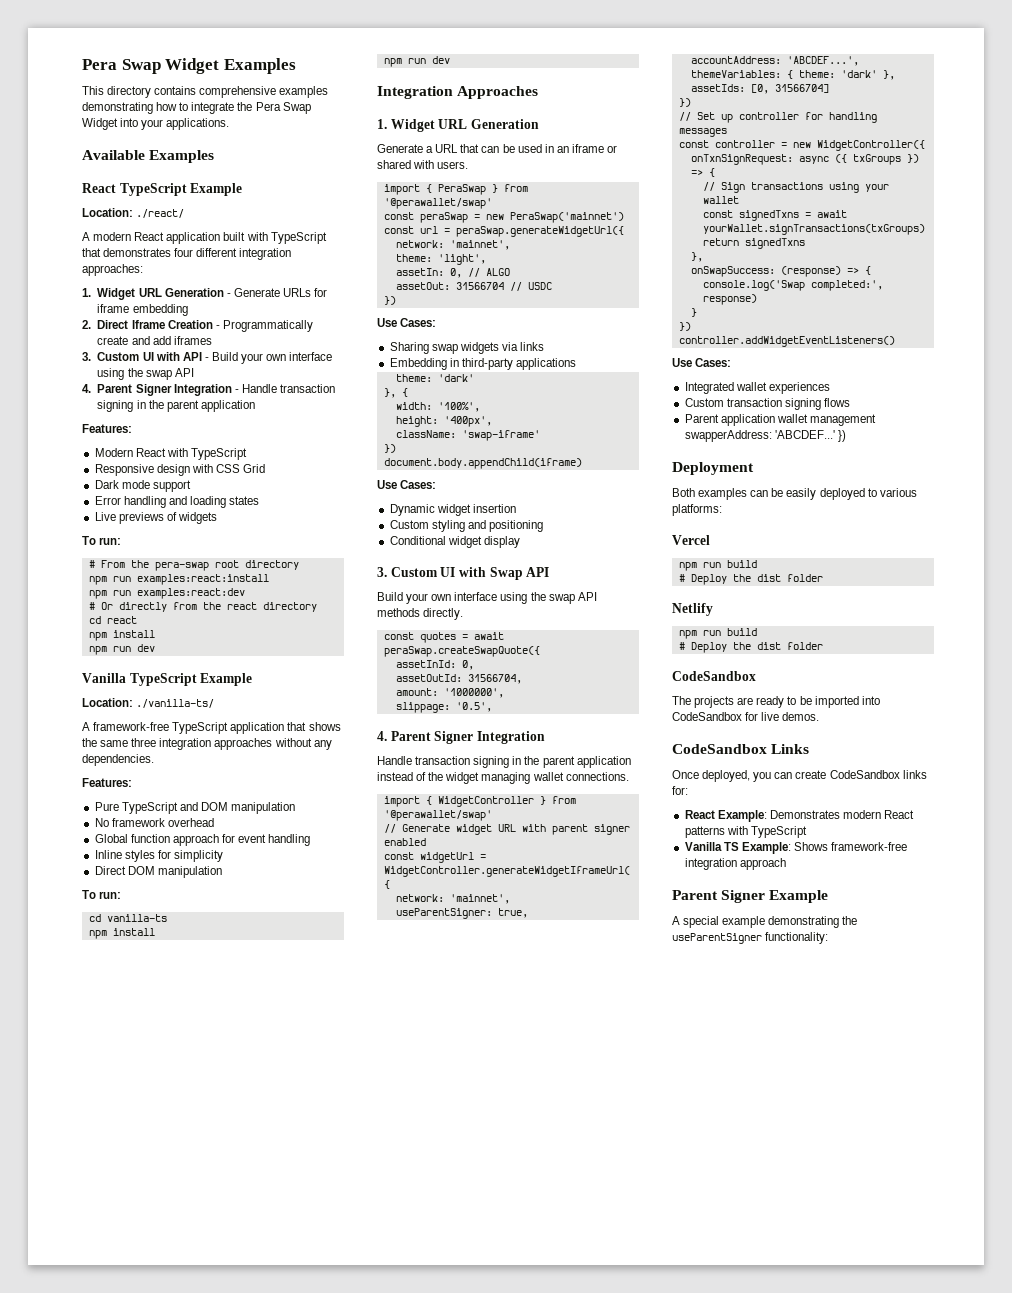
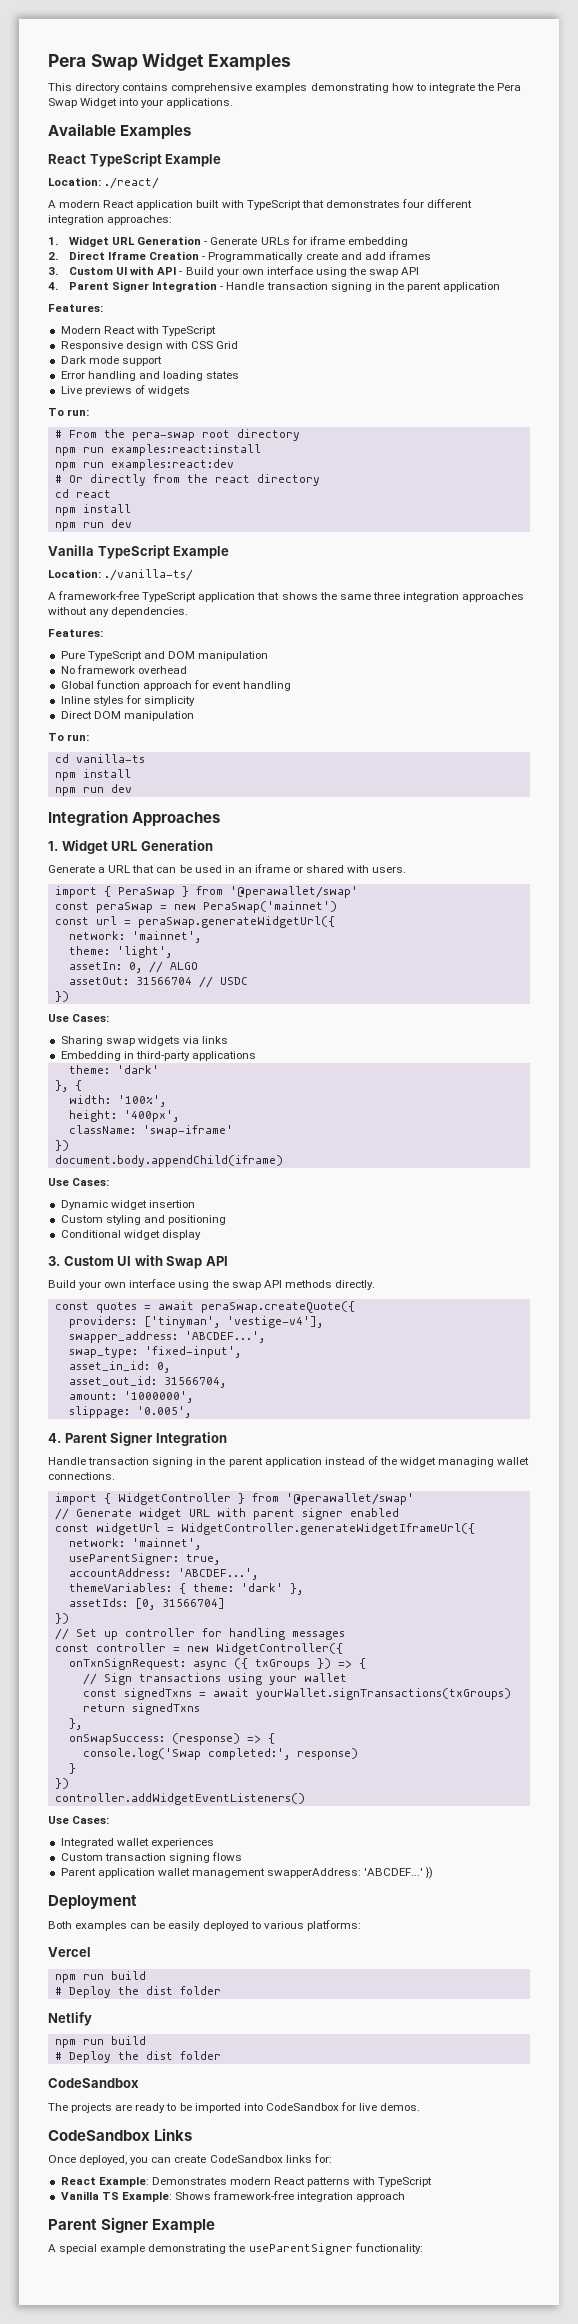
[383,646,540,657] [395,660,474,670] [395,674,462,682] peraSwap.createSwapQuote({ // assetInId: 0, // assetOutId: -> [200,1301,355,1313] [68,1316,323,1328] [68,1331,265,1343] [68,1346,241,1358] [68,1361,170,1373] [68,1376,157,1386] peraSwap.createQuote({ // providers: ['tinyman', 'vestige-v4'], // swapper_address: 'ABCDEF...', // swap_type: 'fixed-input', // asset_in_id: 0, // asset_out_id:
[455,702,492,712] '0.5', -> [136,1406,191,1418] '0.005',

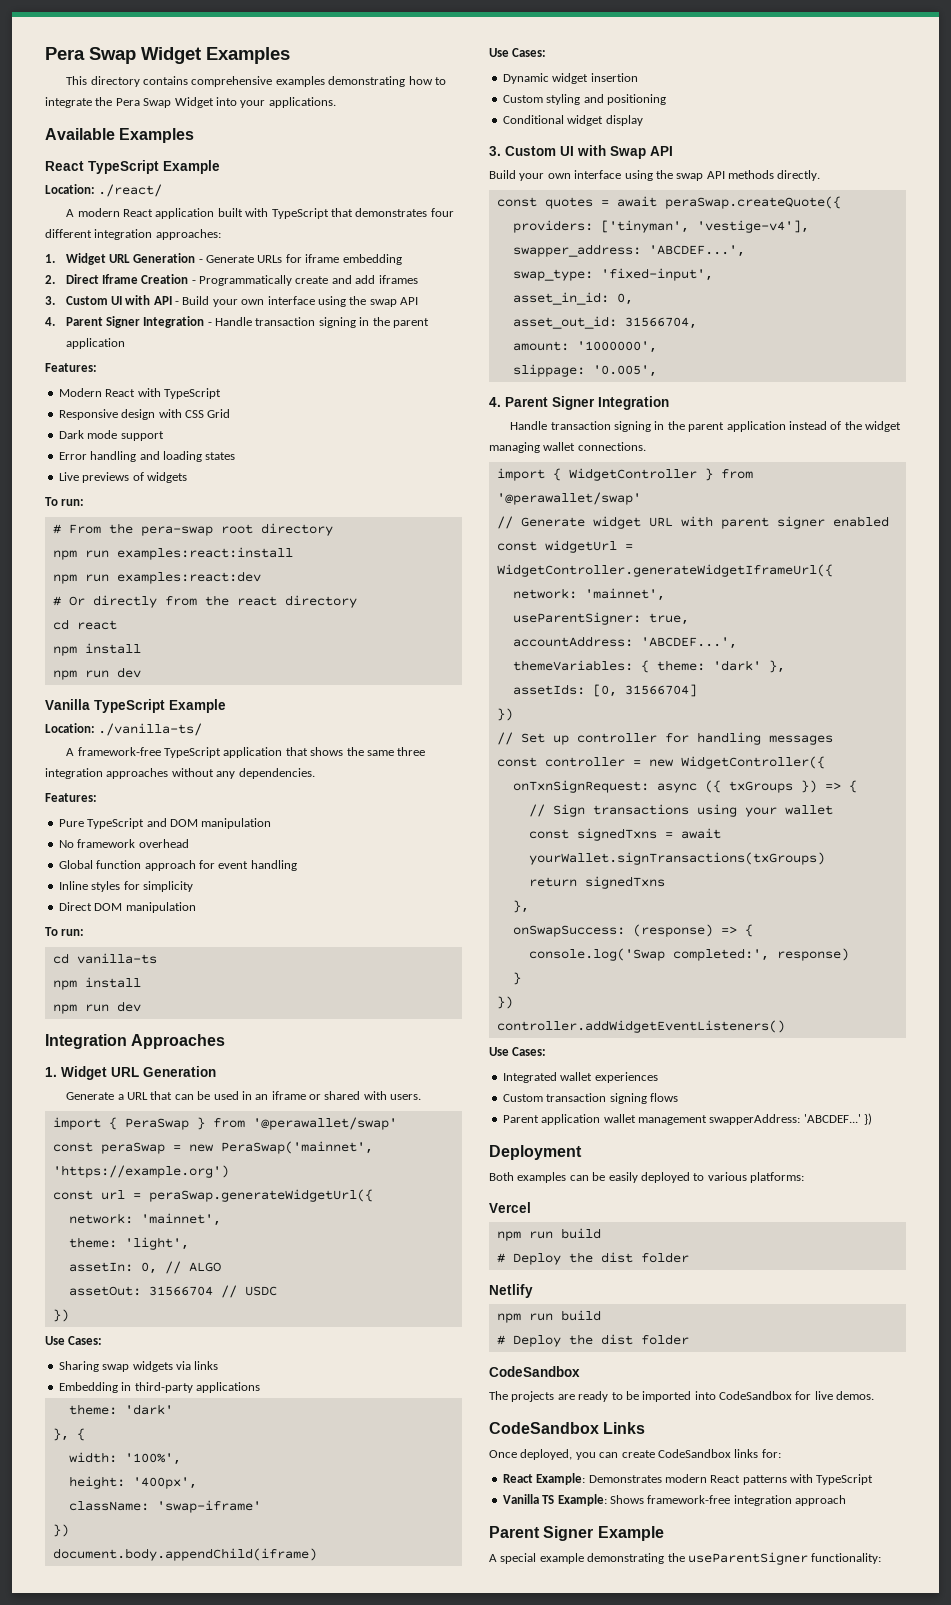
[202,901,337,913] PeraSwap('mainnet') -> [220,1141,373,1154] [52,1165,229,1178] PeraSwap('mainnet', 'https://example.org')

